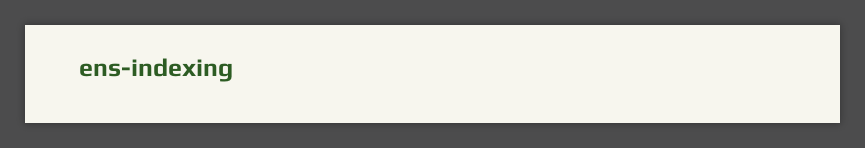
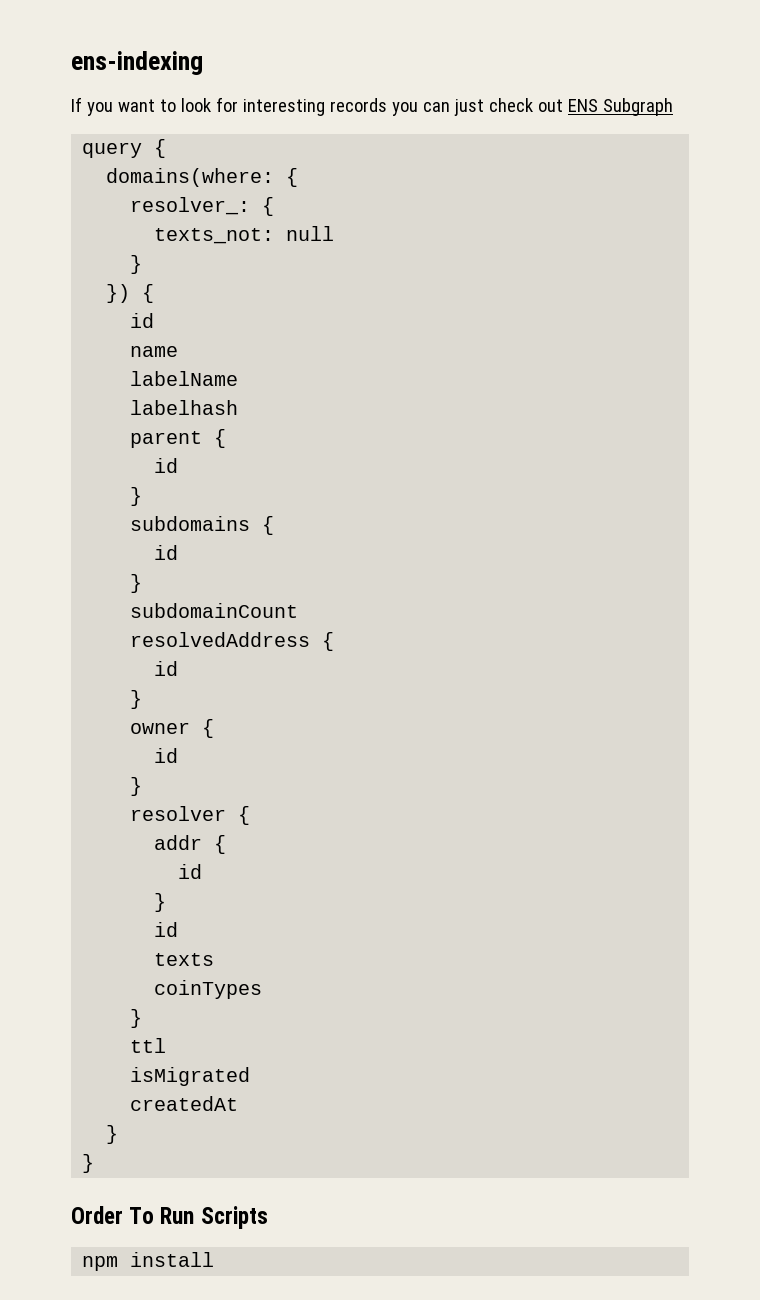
(233, 70) none -> [71,97,673,116] [82,139,167,158] [106,168,299,187] [130,197,275,216] [154,226,335,244] [130,255,143,274] [106,284,155,303] [130,313,155,328] [130,346,179,357] [130,371,239,386] [130,400,239,415] [130,429,227,448] [154,458,179,473] [130,487,143,506] [130,516,275,535] [154,545,179,560] [130,574,143,593] [130,603,299,618] [130,632,335,651] [154,661,179,676] [130,690,143,709] [130,719,215,738] [154,748,179,763] [130,777,143,796] [130,806,251,825] [154,835,227,854] [178,864,203,879] [154,893,167,912] [154,922,179,937] [154,953,215,966] [154,980,263,999] [130,1009,143,1028] [130,1038,167,1053] [130,1067,251,1086] [130,1096,239,1111] [106,1125,119,1144] [82,1154,95,1173] [71,1206,268,1229] [82,1252,215,1271] // If you want to look for interesting records you can just check out ENS Subgraph // query { // domains(where: { // resolver_: { // texts_not: null // } // }) { // id // name // labelName // labelhash // parent { // id // } // subdomains { // id // } // subdomainCount // resolvedAddress { // id // } // owner { // id // } // resolver { // addr { // id // } // id // texts // coinTypes // } // ttl // isMigrated // createdAt // } // } // Order To Run Scripts // npm install

